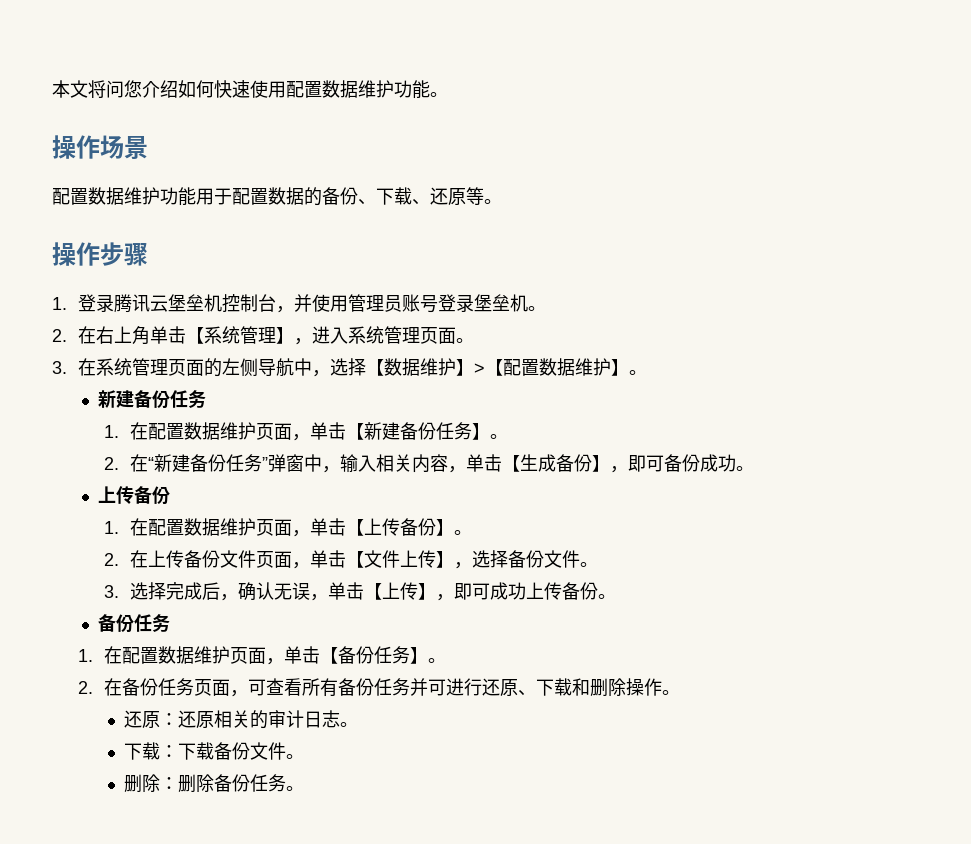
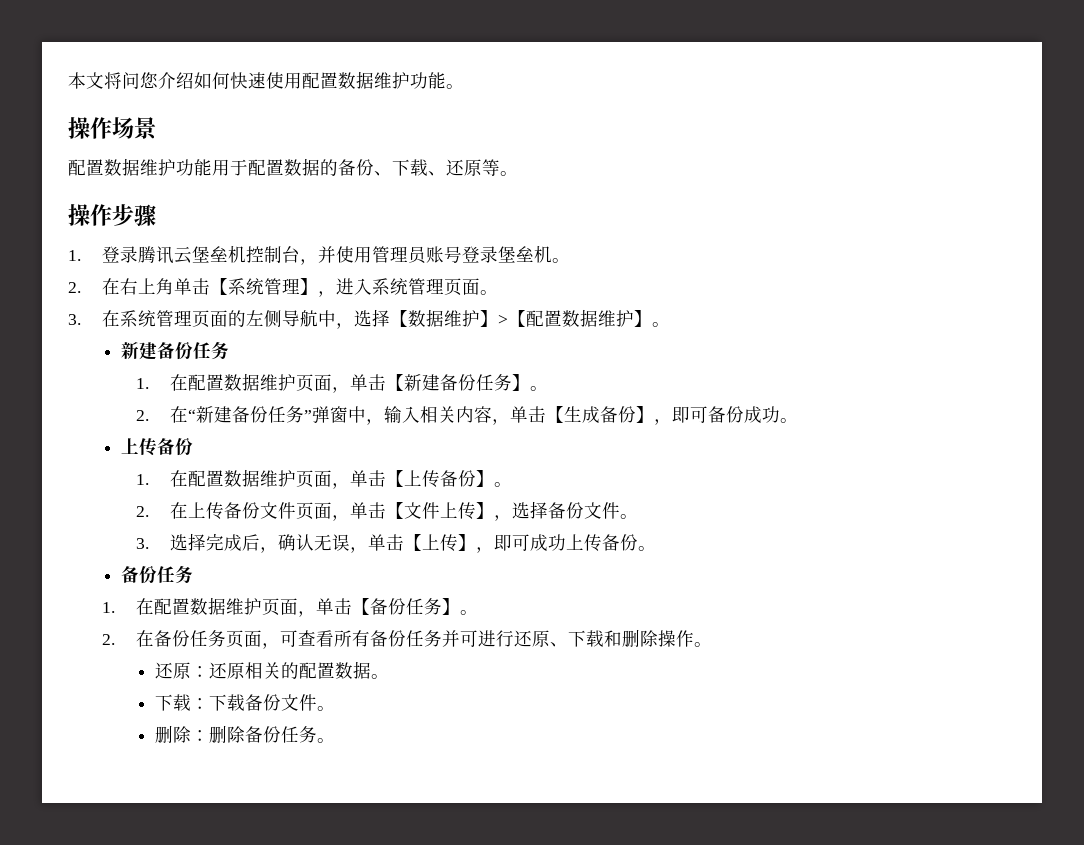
[268,710,341,728] 审计日志 -> [298,661,371,679] 配置数据

